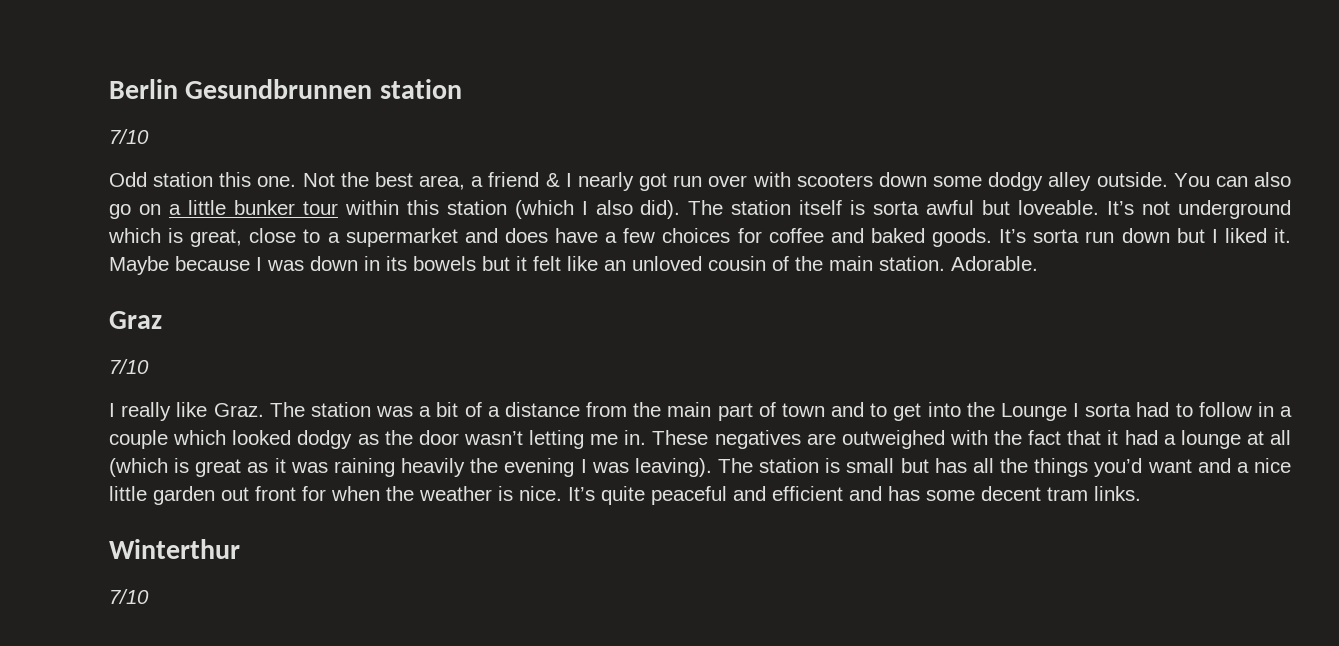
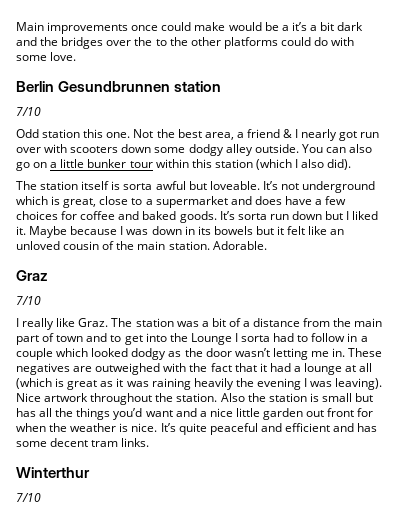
(109, 89) none -> [16,22,364,34] [16,37,355,49] [16,52,77,61] Main improvements once could make would be a it’s a bit dark and the bridges over the to the other platforms could do with some love. //
(681, 209) none -> (352, 164) //
[718,458,753,473] The -> [16,393,266,405] Nice artwork throughout the station. Also the

